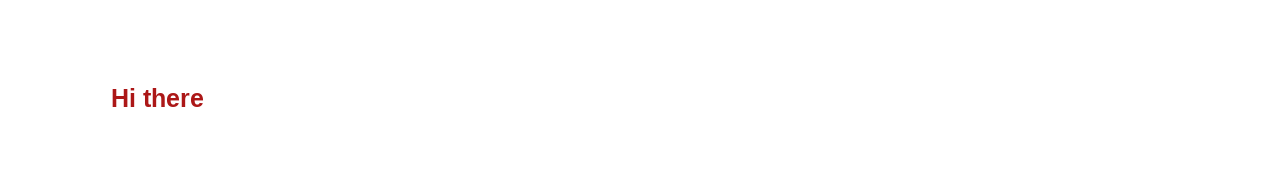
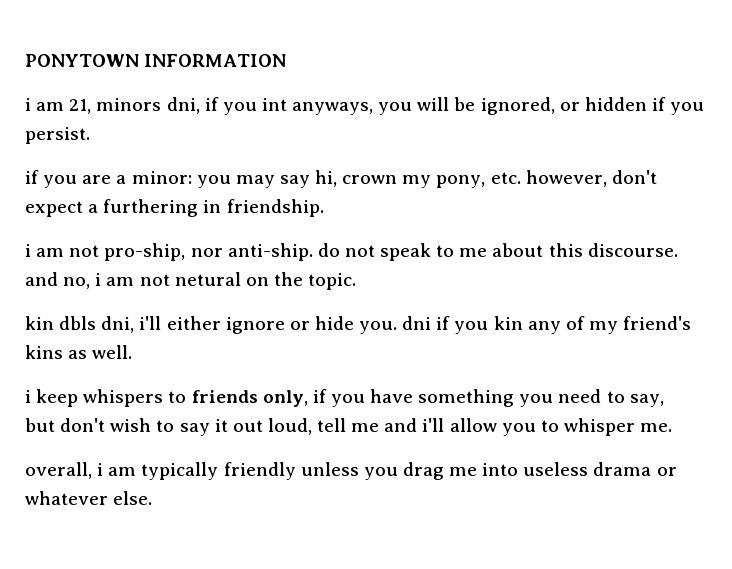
[111,88,204,107] Hi there -> [25,54,287,67] [25,97,705,115] [25,127,90,144] [25,170,657,188] [25,199,324,217] [25,243,678,261] [25,272,357,290] [25,316,692,334] [25,345,133,359] [25,389,664,407] [25,418,673,436] [25,462,677,480] [25,491,153,505] PONYTOWN INFORMATION // i am 21, minors dni, if you int anyways, you will be ignored, or hidden if you persist. // if you are a minor: you may say hi, crown my pony, etc. however, don't expect a furthering in friendship. // i am not pro-ship, nor anti-ship. do not speak to me about this discourse. and no, i am not netural on the topic. // kin dbls dni, i'll either ignore or hide you. dni if you kin any of my friend's kins as well. // i keep whispers to friends only, if you have something you need to say, // but don't wish to say it out loud, tell me and i'll allow you to whisper me. // overall, i am typically friendly unless you drag me into useless drama or whatever else.

